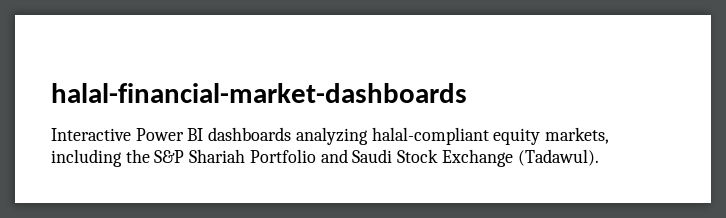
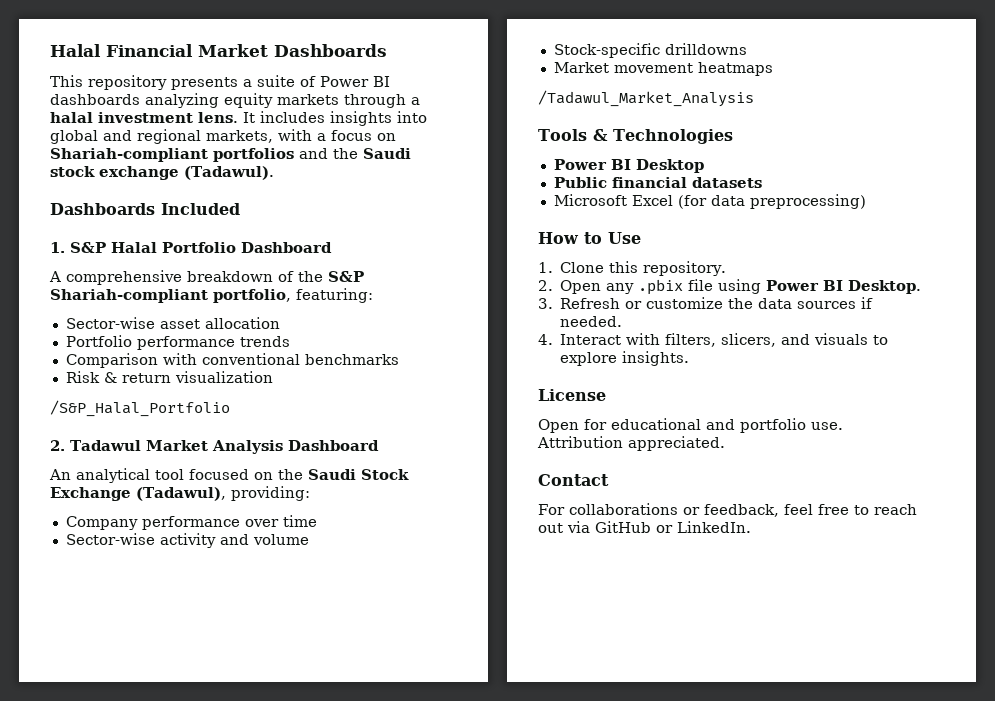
[51,83,467,103] [51,127,610,145] [51,149,599,167] halal-financial-market-dashboards // Interactive Power BI dashboards analyzing halal-compliant equity markets, including the S&P Shariah Portfolio and Saudi Stock Exchange (Tadawul). -> [50,44,387,57] [50,75,390,90] [50,93,420,108] [50,111,427,126] [50,129,396,144] [50,148,411,162] [50,166,274,180] [50,203,240,215] [50,242,332,253] [49,270,364,285] [50,288,373,303] [65,317,280,329] [65,335,290,350] [65,353,399,368] [65,371,273,383] [50,400,230,417] [50,440,379,454] [49,468,409,483] [50,486,310,501] [65,515,317,530] [65,533,309,548] [553,43,747,58] [553,62,773,76] [538,90,754,107] [538,129,733,144] [553,159,704,173] [553,177,762,188] [553,194,866,209] [538,232,641,244] [538,261,727,276] [538,279,922,295] [538,297,874,309] [560,316,623,327] [538,333,889,347] [560,351,690,366] [538,389,606,401] [538,418,843,433] [537,436,725,451] [538,474,609,486] [538,503,917,517] [538,521,751,533] Halal Financial Market Dashboards // This repository presents a suite of Power BI dashboards analyzing equity markets through a halal investment lens. It includes insights into global and regional markets, with a focus on Shariah-compliant portfolios and the Saudi stock exchange (Tadawul). // Dashboards Included // 1. S&P Halal Portfolio Dashboard // A comprehensive breakdown of the S&P Shariah-compliant portfolio, featuring: // Sector-wise asset allocation // Portfolio performance trends // Comparison with conventional benchmarks // Risk & return visualization // /S&P_Halal_Portfolio // 2. Tadawul Market Analysis Dashboard // An analytical tool focused on the Saudi Stock Exchange (Tadawul), providing: // Company performance over time // Sector-wise activity and volume // Stock-specific drilldowns // Market movement heatmaps // /Tadawul_Market_Analysis // Tools & Technologies // Power BI Desktop // Public financial datasets // Microsoft Excel (for data preprocessing) // How to Use // 1. Clone this repository. // 2. Open any .pbix file using Power BI Desktop. // 3. Refresh or customize the data sources if needed. // 4. Interact with filters, slicers, and visuals to explore insights. // License // Open for educational and portfolio use. Attribution appreciated. // Contact // For collaborations or feedback, feel free to reach out via GitHub or LinkedIn.

